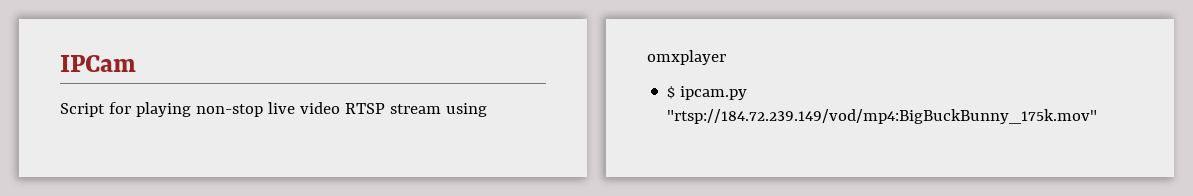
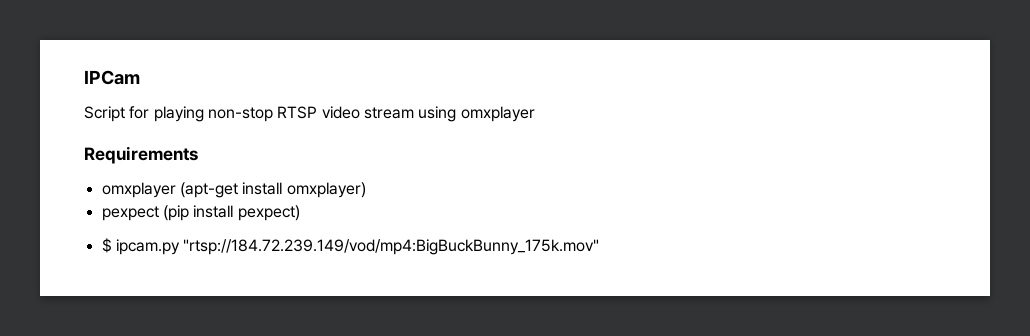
[267,102,385,114] live video RTSP -> [277,106,360,119] RTSP video
(726, 57) none -> [84,146,198,164] [101,182,366,198] [101,205,300,221] // Requirements // omxplayer (apt-get install omxplayer) // pexpect (pip install pexpect)

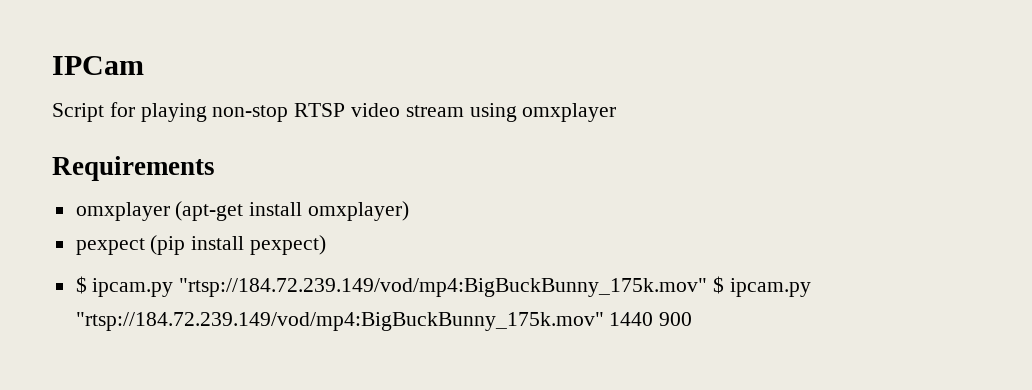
(600, 247) none -> [713,276,811,297] [75,312,693,331] $ ipcam.py "rtsp://184.72.239.149/vod/mp4:BigBuckBunny_175k.mov" 1440 900

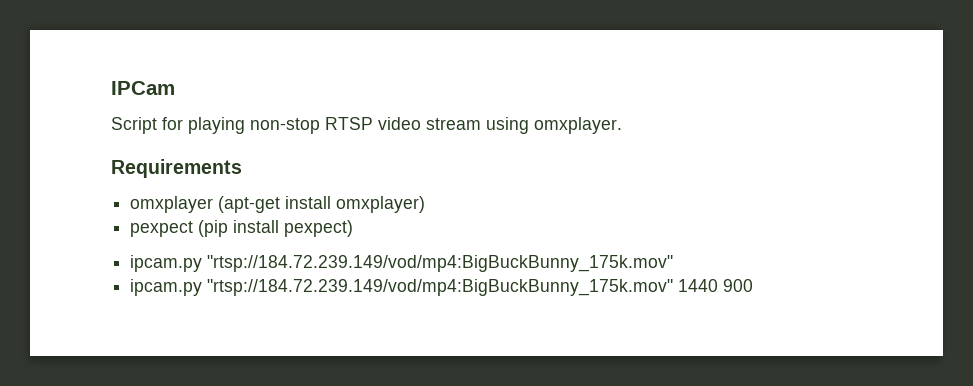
[522,103,617,122] omxplayer -> [534,117,622,134] omxplayer.
[75,276,725,297] $ ipcam.py "rtsp://184.72.239.149/vod/mp4:BigBuckBunny_175k.mov" $ -> [130,255,674,272] ipcam.py "rtsp://184.72.239.149/vod/mp4:BigBuckBunny_175k.mov" //

